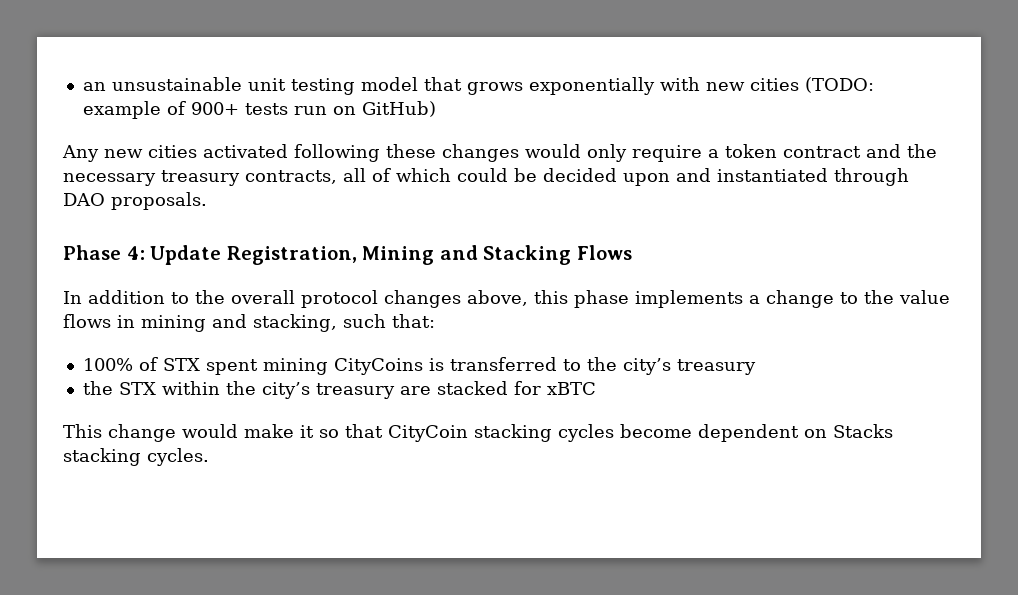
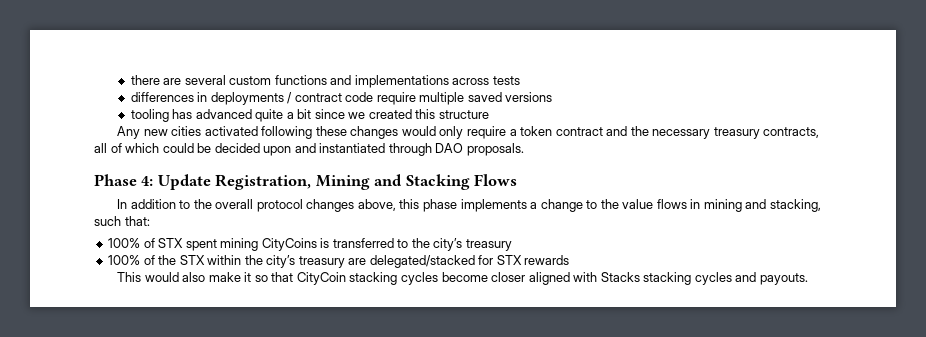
[82,77,874,95] [82,101,436,119] an unsustainable unit testing model that grows exponentially with new cities (TODO: example of 900+ tests run on GitHub) -> [130,75,520,88] [130,92,553,105] [130,109,489,122] there are several custom functions and implementations across tests // differences in deployments / contract code require multiple saved versions // tooling has advanced quite a bit since we created this structure
(756, 367) none -> [108,255,155,265] 100% of
[436,381,596,395] stacked for xBTC -> [369,255,570,268] delegated/stacked for STX rewards
[108,424,238,442] change would -> [144,272,206,282] would also
[698,424,893,442] [63,448,209,466] dependent on Stacks stacking cycles. -> [491,272,808,285] closer aligned with Stacks stacking cycles and payouts.

